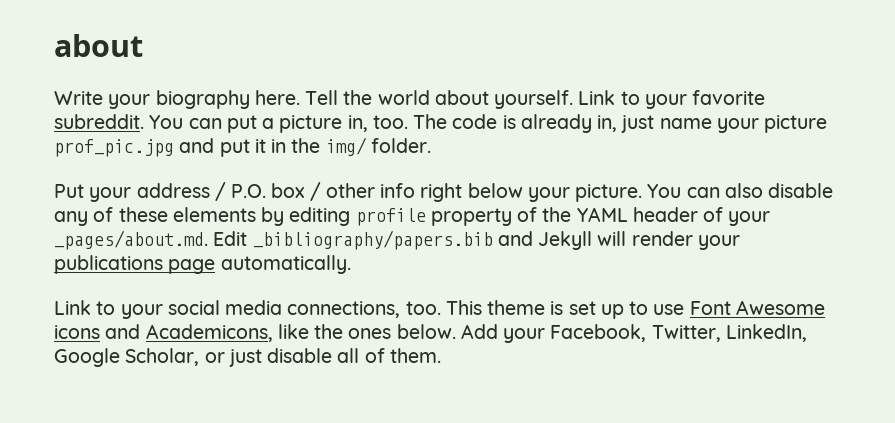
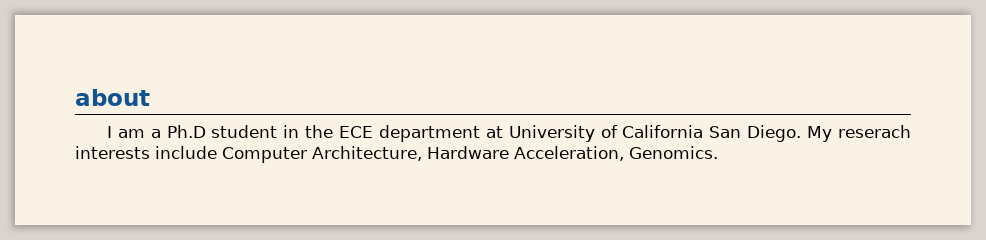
[54,90,766,109] [54,114,828,133] [54,137,431,157] [54,182,834,202] [54,207,771,226] [54,230,740,250] [54,255,351,274] [54,300,825,319] [54,324,807,343] [54,348,441,367] Write your biography here. Tell the world about yourself. Link to your favorite subreddit. You can put a picture in, too. The code is already in, just name your picture prof_pic.jpg and put it in the img/ folder. // Put your address / P.O. box / other info right below your picture. You can also disable any of these elements by editing profile property of the YAML header of your _pages/about.md. Edit _bibliography/papers.bib and Jekyll will render your publications page automatically. // Link to your social media connections, too. This theme is set up to use Font Awesome icons and Academicons, like the ones below. Add your Facebook, Twitter, LinkedIn, Google Scholar, or just disable all of them. -> [106,125,912,142] [75,146,718,163] I am a Ph.D student in the ECE department at University of California San Diego. My reserach interests include Computer Architecture, Hardware Acceleration, Genomics.

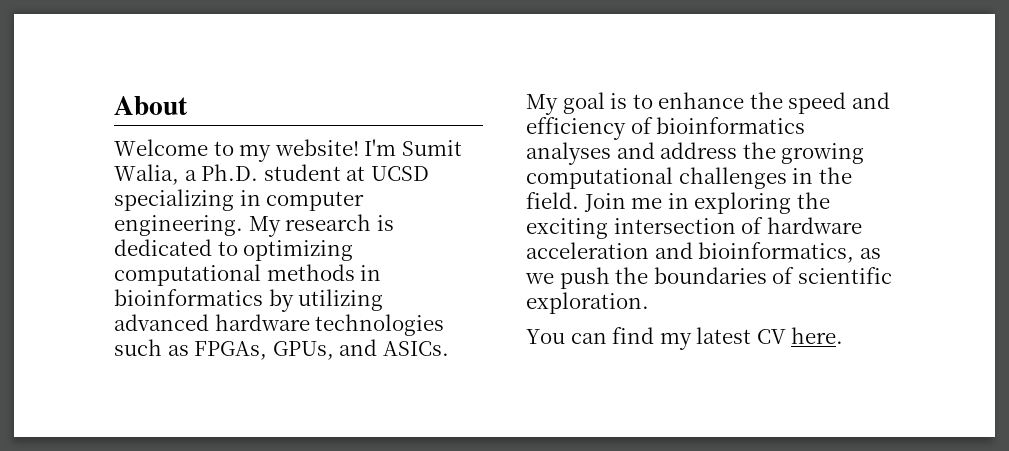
[75,89,150,106] [106,125,912,142] [75,146,718,163] about // I am a Ph.D student in the ECE department at University of California San Diego. My reserach interests include Computer Architecture, Hardware Acceleration, Genomics. -> [114,96,188,115] [114,139,462,162] [114,164,429,185] [114,189,365,211] [114,214,394,237] [114,239,354,261] [114,264,382,286] [114,289,384,312] [114,314,445,336] [114,339,449,360] [526,92,890,115] [526,117,806,140] [526,142,865,165] [526,167,852,189] [526,192,830,214] [526,217,862,239] [526,242,881,263] [525,267,892,289] [526,292,649,314] [526,327,844,350] About // Welcome to my website! I'm Sumit Walia, a Ph.D. student at UCSD specializing in computer engineering. My research is dedicated to optimizing computational methods in bioinformatics by utilizing advanced hardware technologies such as FPGAs, GPUs, and ASICs. My goal is to enhance the speed and efficiency of bioinformatics analyses and address the growing computational challenges in the field. Join me in exploring the exciting intersection of hardware acceleration and bioinformatics, as we push the boundaries of scientific exploration. // You can find my latest CV here.

